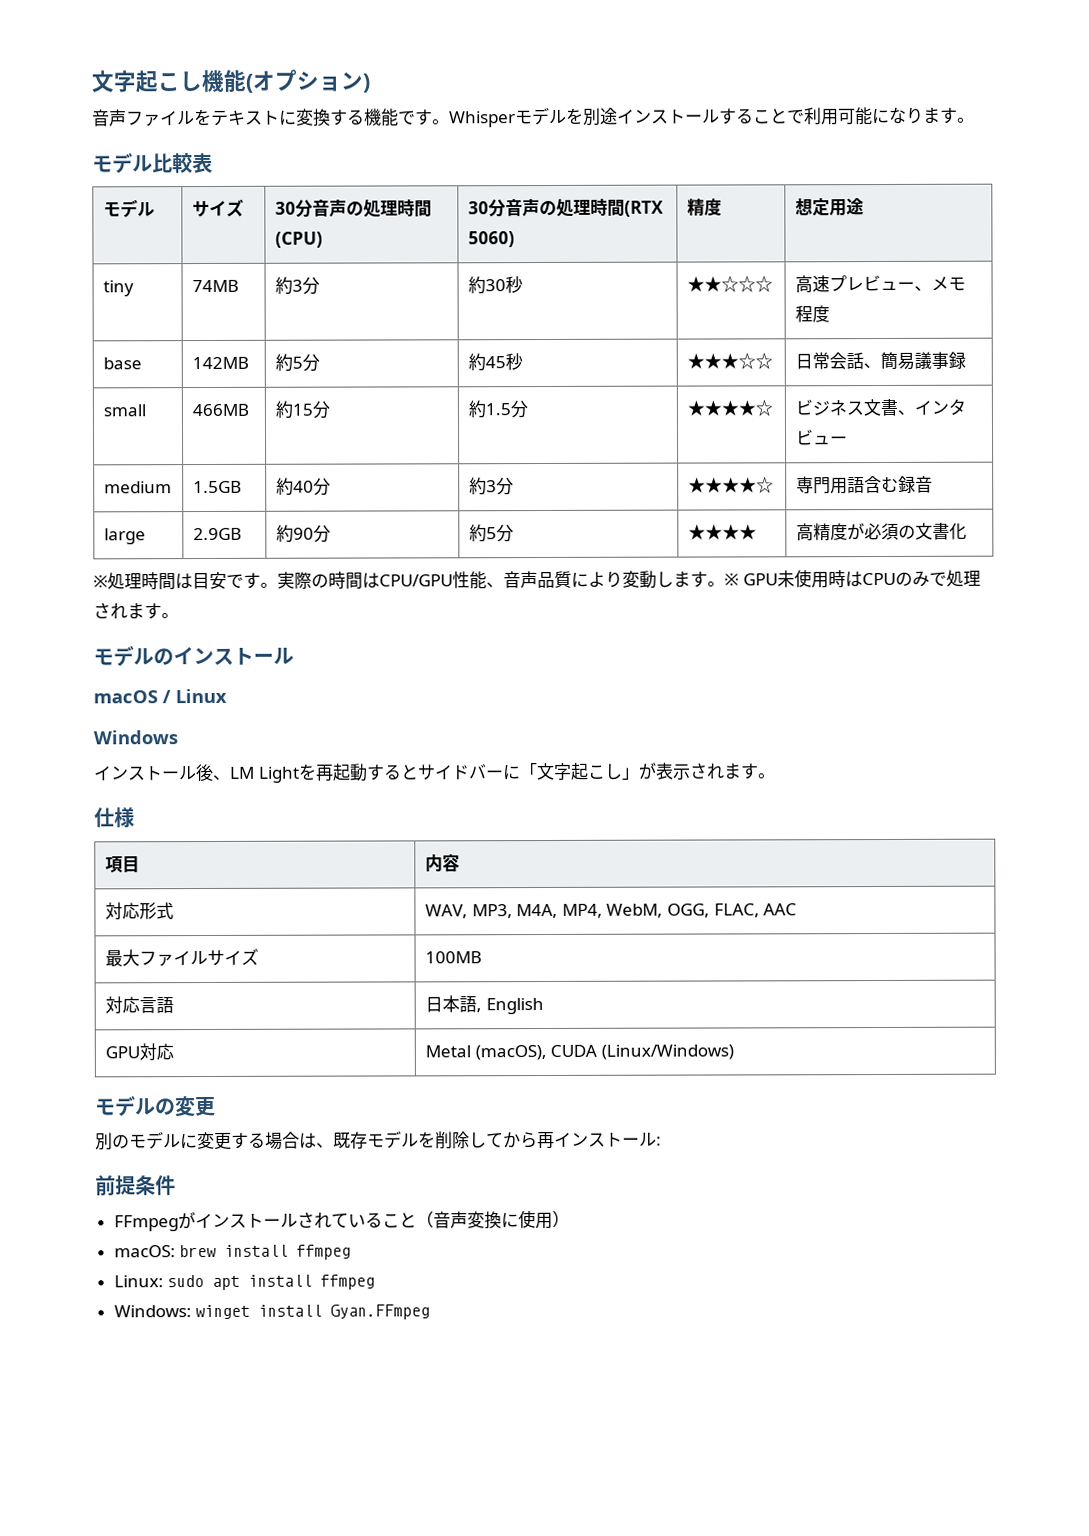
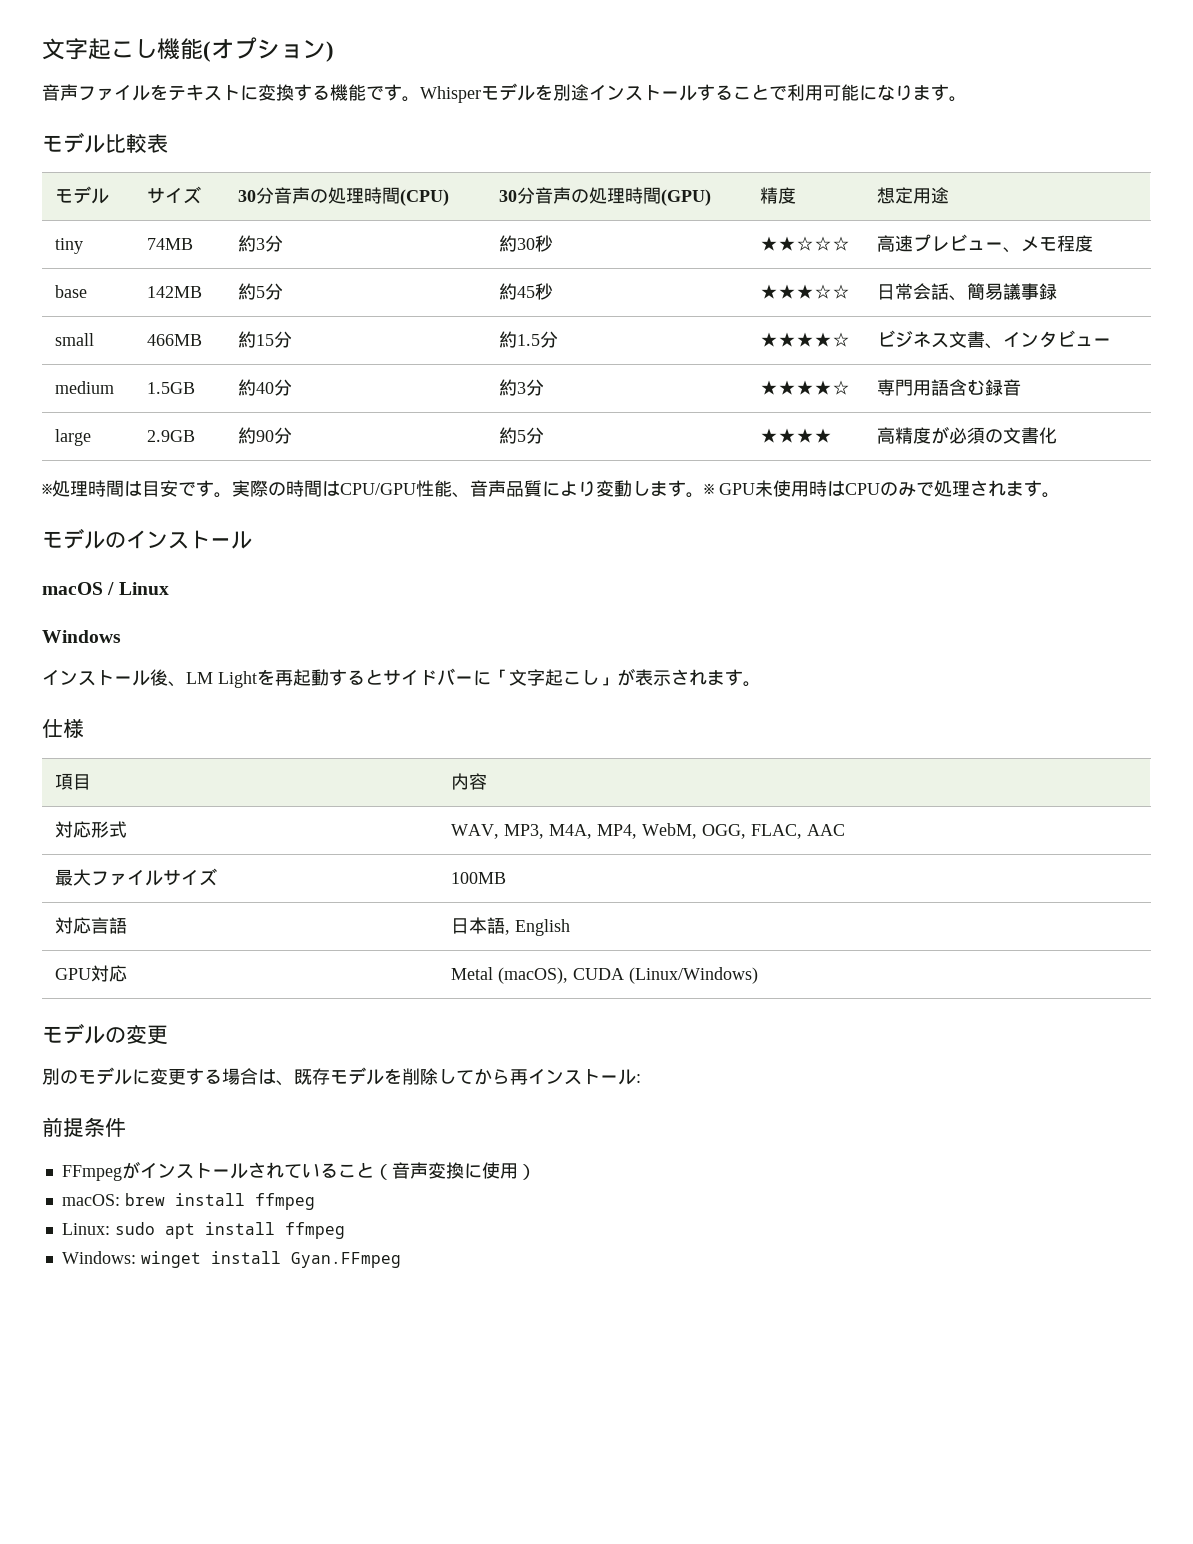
[623,200,664,217] [467,231,515,248] (RTX 5060) -> [661,189,712,206] (GPU)

